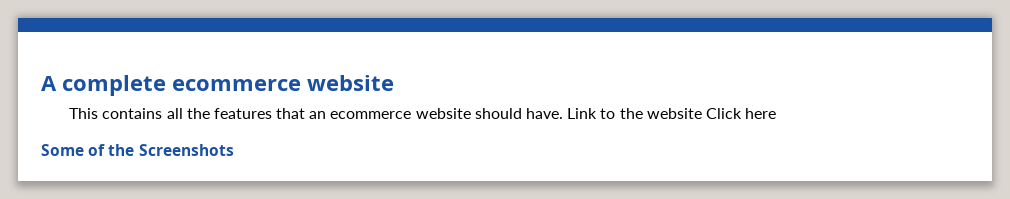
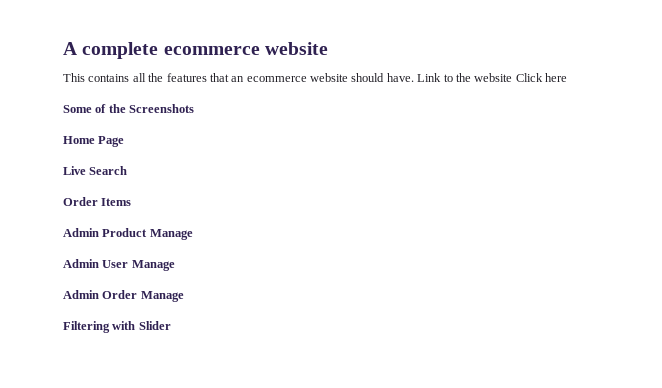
(234, 150) none -> [63,136,125,147] [63,166,128,175] [63,197,132,206] [63,228,193,240] [63,259,175,271] [63,290,184,302] [63,321,171,333] // Home Page // Live Search // Order Items // Admin Product Manage // Admin User Manage // Admin Order Manage // Filtering with Slider

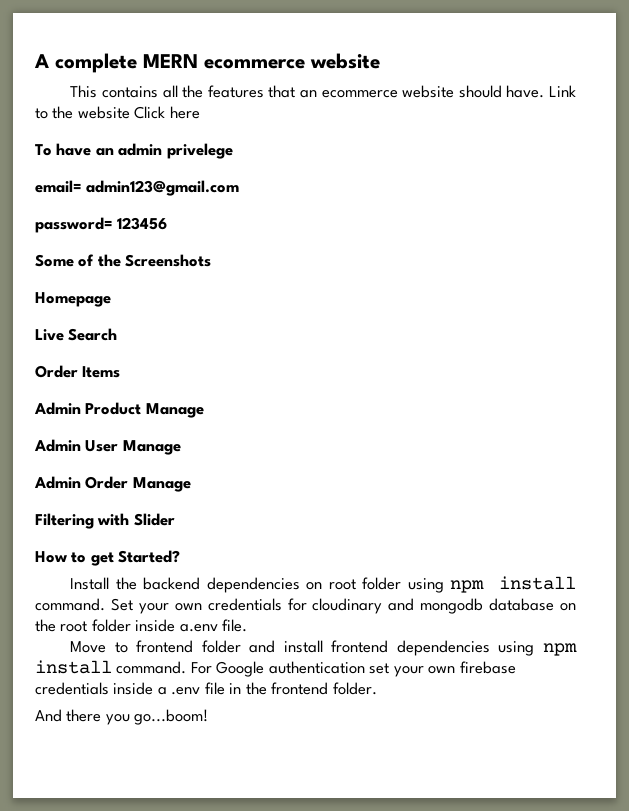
(159, 50) none -> [143,54,198,68] MERN
(567, 77) none -> [35,143,233,159] [35,180,240,196] [35,217,168,233] // To have an admin privelege // email= admin123@gmail.com // password= 123456
[63,136,125,147] Home Page -> [35,292,111,307] Homepage
(171, 325) none -> [35,550,181,566] [70,576,576,593] [35,598,576,614] [35,619,248,632] [70,640,577,656] [35,660,516,677] [35,682,377,695] [35,709,209,725] // How to get Started? // Install the backend dependencies on root folder using npm install command. Set your own credentials for cloudinary and mongodb database on the root folder inside a.env file. // Move to frontend folder and install frontend dependencies using npm install command. For Google authentication set your own firebase credentials inside a .env file in the frontend folder. // And there you go...boom!

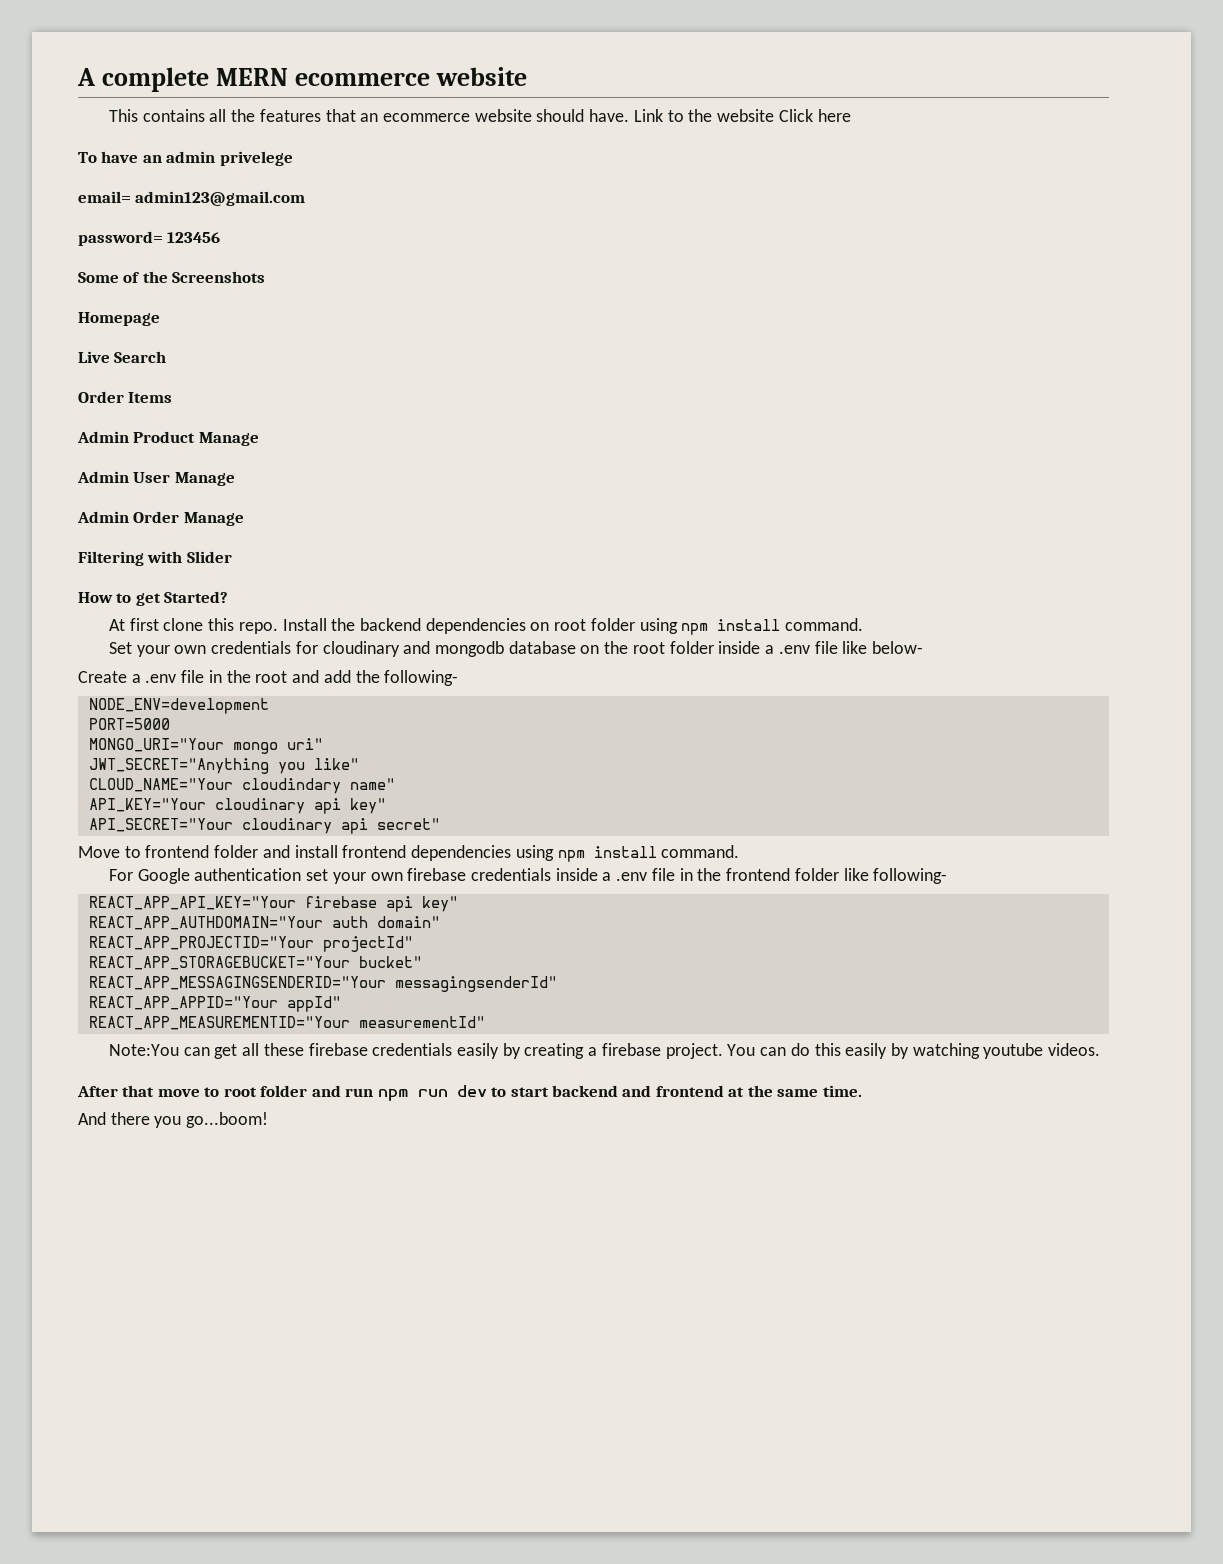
(181, 556) none -> [108,618,278,634] At first clone this repo.
(105, 604) none -> (864, 624) //
[179,619,248,632] a.env file. -> [765,641,924,654] [78,670,459,686] [88,698,269,714] [88,718,170,730] [88,738,323,754] [88,758,359,774] [88,778,395,794] [88,798,386,814] [88,818,440,834] a .env file like below- // Create a .env file in the root and add the following- // NODE_ENV=development // PORT=5000 // MONGO_URI="Your mongo uri" // JWT_SECRET="Anything you like" // CLOUD_NAME="Your cloudindary name" // API_KEY="Your cloudinary api key" // API_SECRET="Your cloudinary api secret"
(187, 667) none -> (740, 851) //
[332,682,377,695] folder. -> [794,868,948,884] [88,896,458,912] [88,916,440,930] [88,936,413,952] [88,956,422,970] [88,976,557,992] [88,996,341,1012] [88,1016,485,1030] [108,1043,1101,1059] [77,1085,862,1101] folder like following- // REACT_APP_API_KEY="Your firebase api key" // REACT_APP_AUTHDOMAIN="Your auth domain" // REACT_APP_PROJECTID="Your projectId" // REACT_APP_STORAGEBUCKET="Your bucket" // REACT_APP_MESSAGINGSENDERID="Your messagingsenderId" // REACT_APP_APPID="Your appId" // REACT_APP_MEASUREMENTID="Your measurementId" // Note:You can get all these firebase credentials easily by creating a firebase project. You can do this easily by watching youtube videos. // After that move to root folder and run npm run dev to start backend and frontend at the same time.

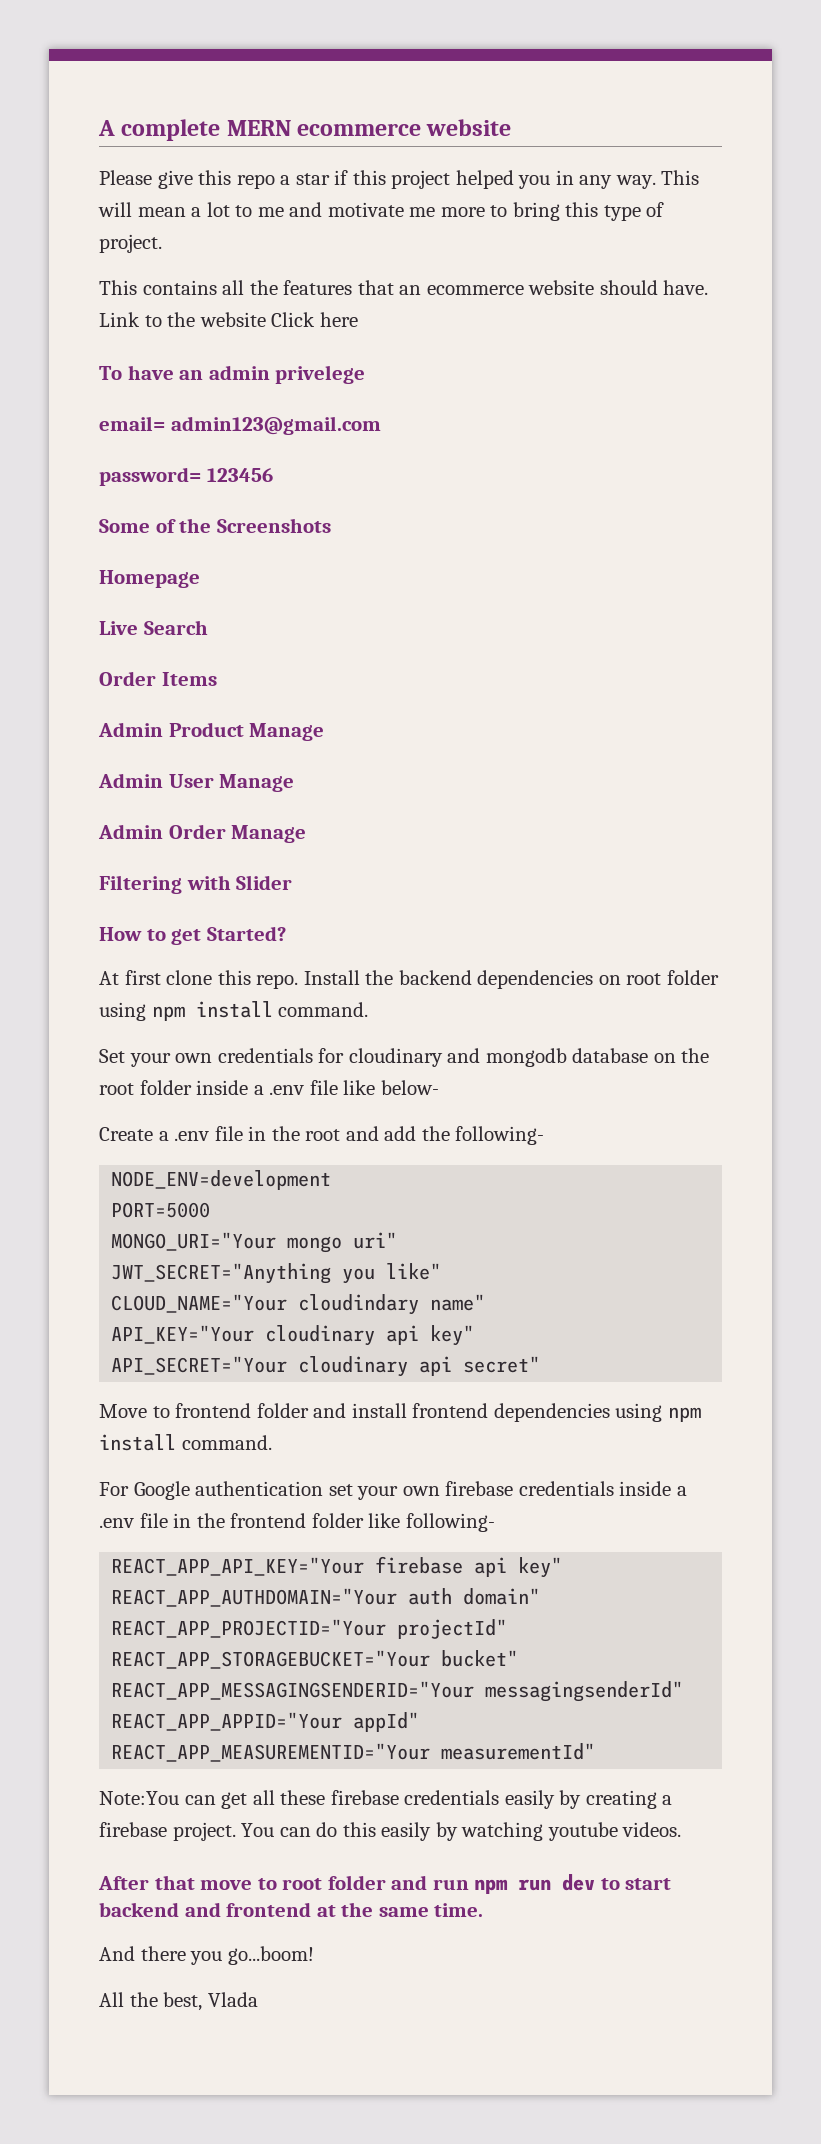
(528, 76) none -> [99,170,700,189] [98,202,665,221] [99,234,162,253] // Please give this repo a star if this project helped you in any way. This will mean a lot to me and motivate me more to bring this type of project.
(269, 1120) none -> [99,1992,258,2011] // All the best, Vlada

